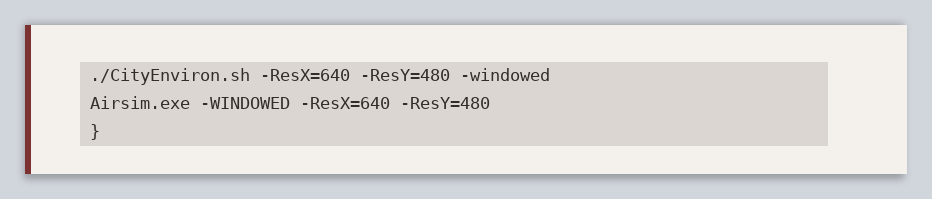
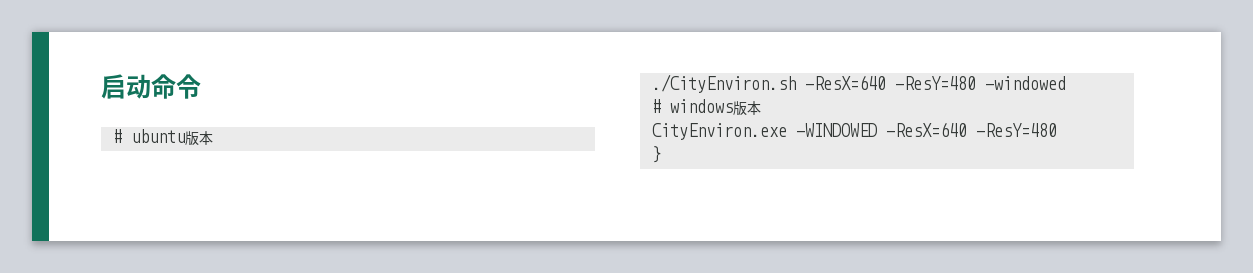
(89, 76) none -> [101,74,201,99] [113,129,213,146] 启动命令 // # ubuntu版本 //
[89,96,190,109] Airsim.exe -> [652,99,761,116] [652,123,787,140] # windows版本 // CityEnviron.exe

